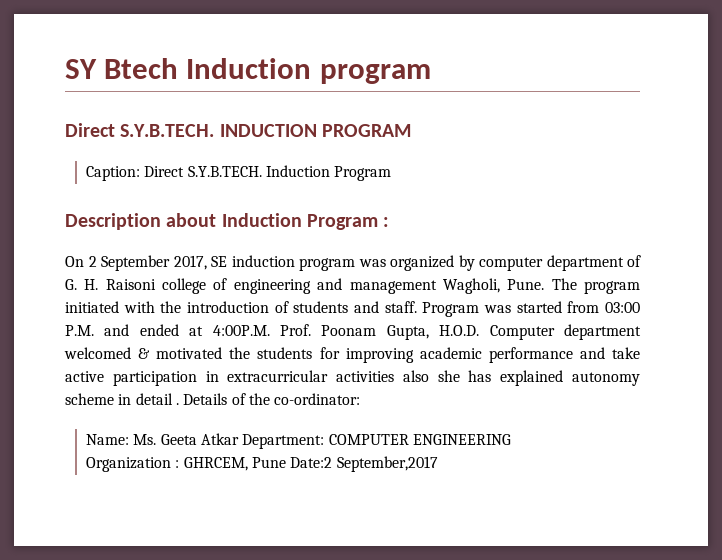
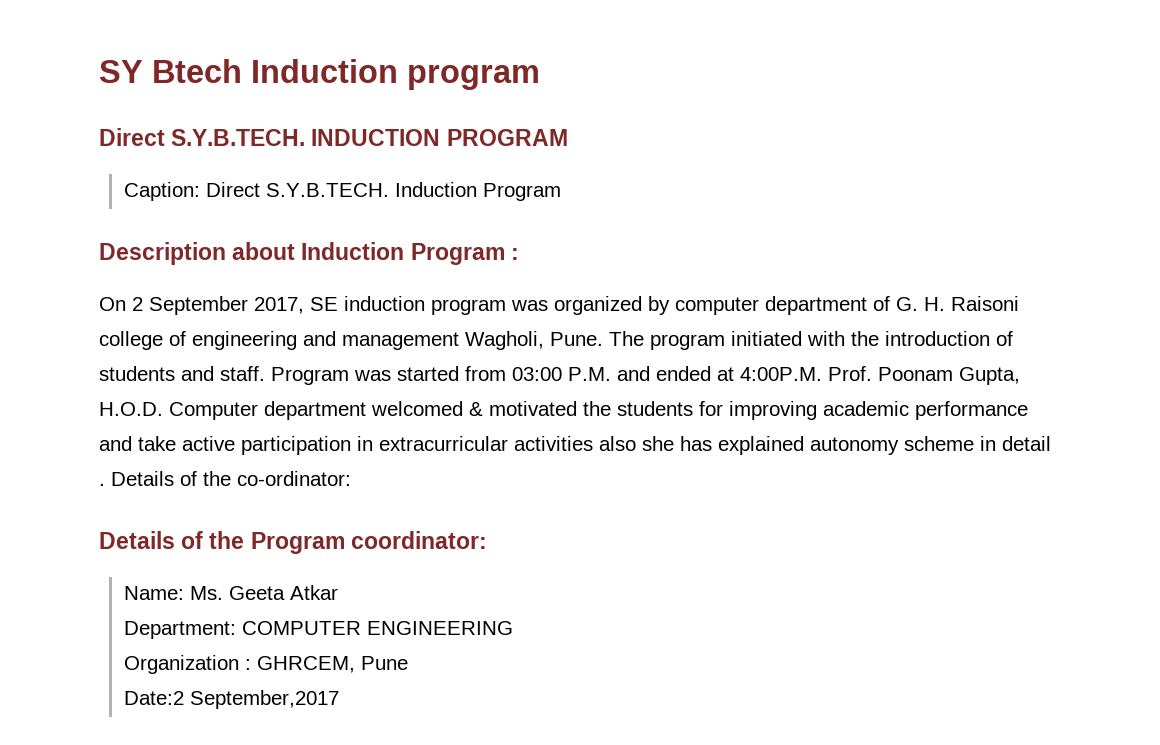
(361, 399) none -> [99,531,487,554] // Details of the Program coordinator:
(239, 439) none -> (338, 592) //
(286, 462) none -> (408, 663) //

